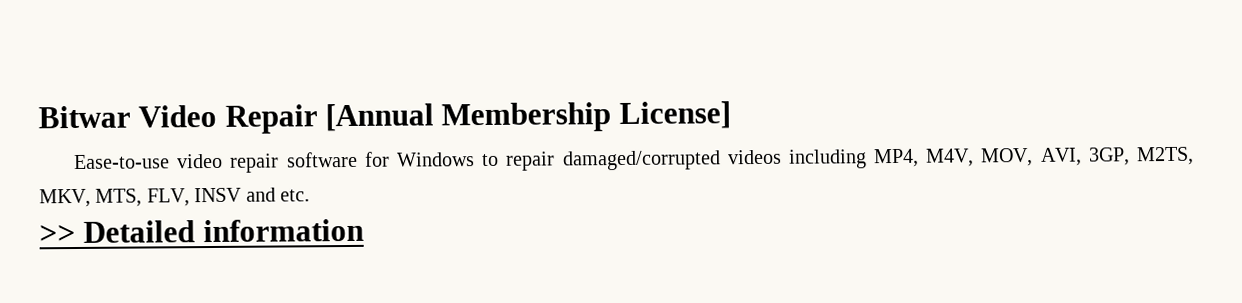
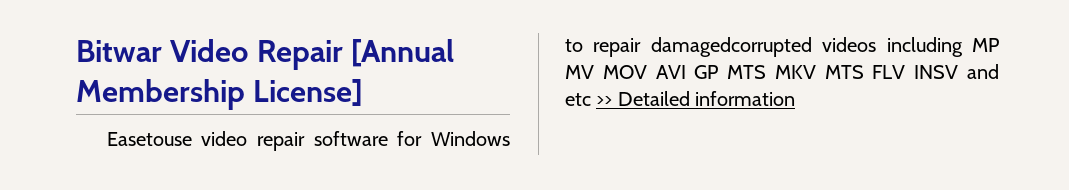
[74,154,171,170] Ease-to-use -> [106,132,192,146] Easetouse
[561,150,721,171] damaged/corrupted -> [650,37,812,57] damagedcorrupted
[873,146,1194,168] [39,188,190,208] MP4, M4V, MOV, AVI, 3GP, M2TS, MKV, MTS, FLV, -> [972,38,999,52] [565,65,906,79] MP MV MOV AVI GP MTS MKV MTS FLV
[280,189,310,202] etc. // -> [565,93,591,106] etc

